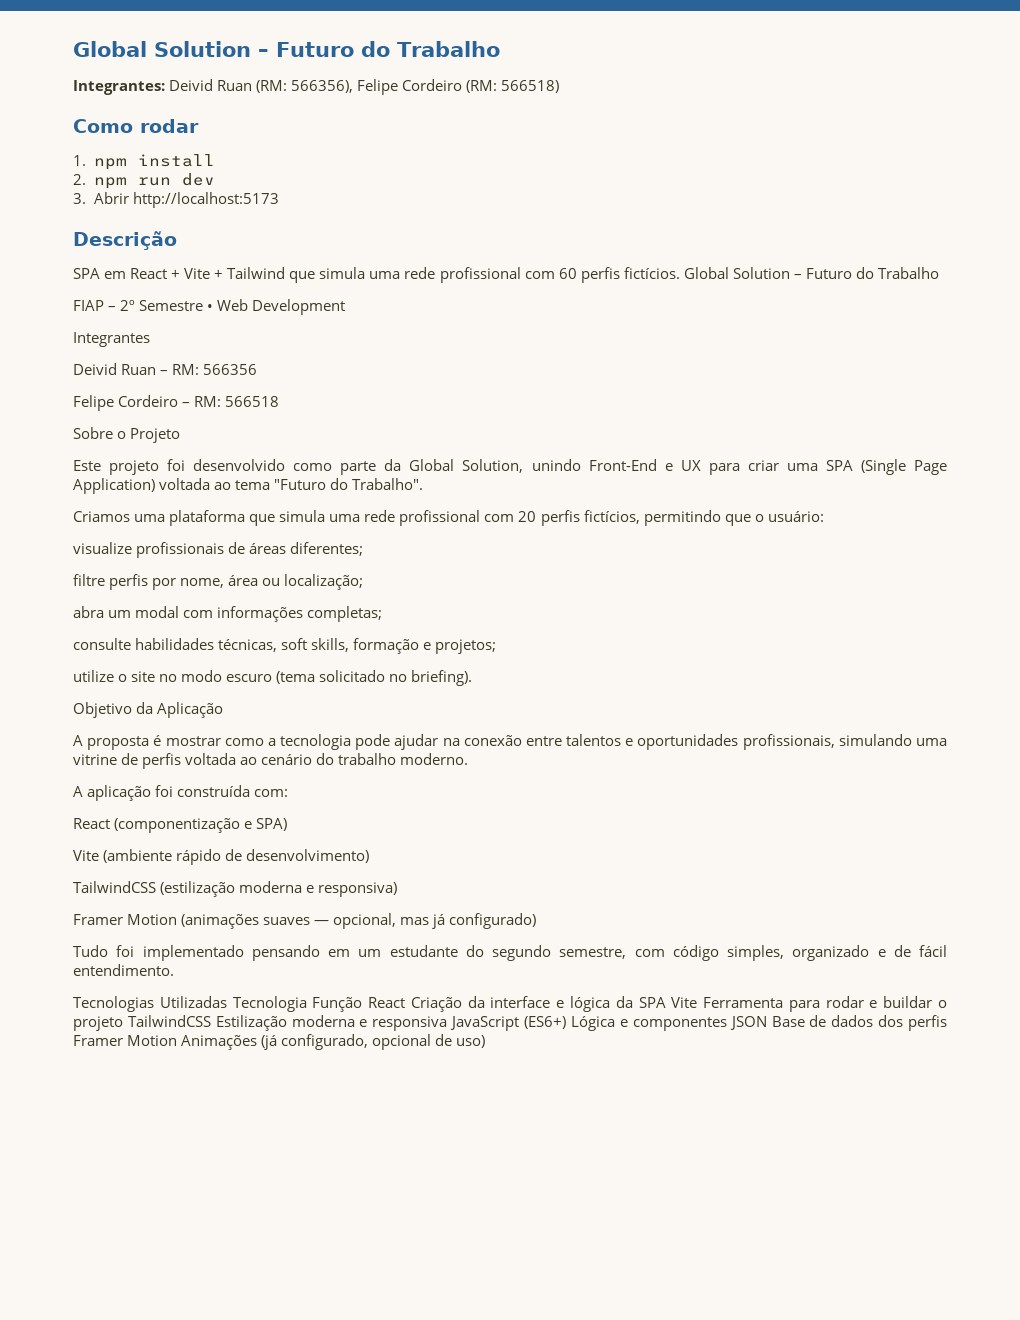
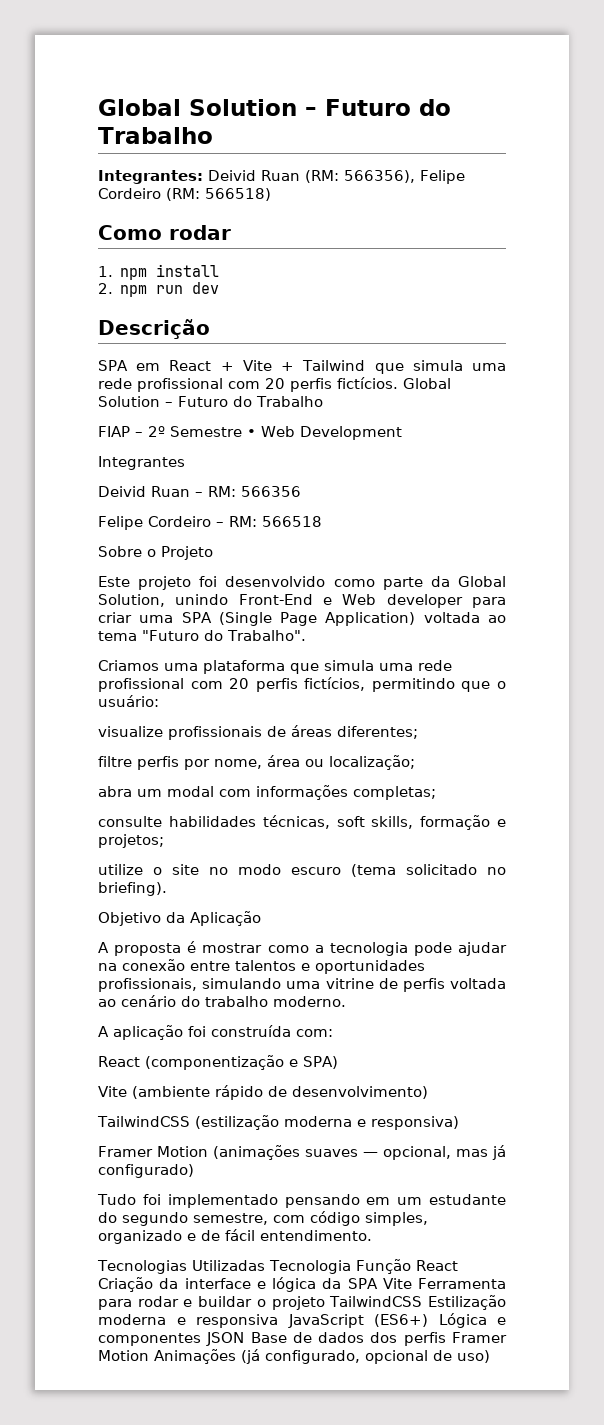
[73,192,279,208] // 3. Abrir http://localhost:5173 -> (220, 288) none
[558,268,577,279] 60 -> [265,378,285,389] 20
[680,460,701,471] UX -> [342,594,463,608] Web developer

